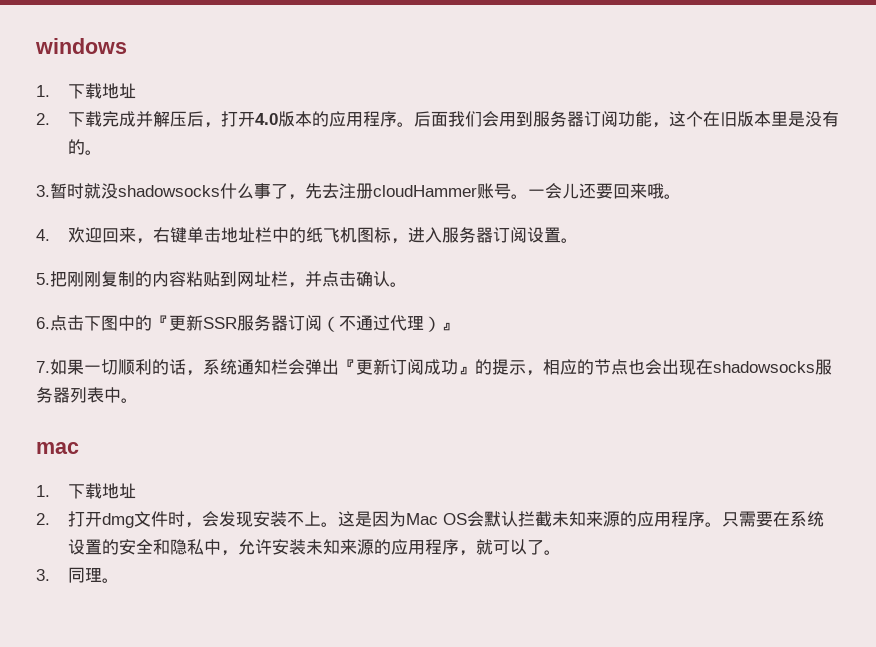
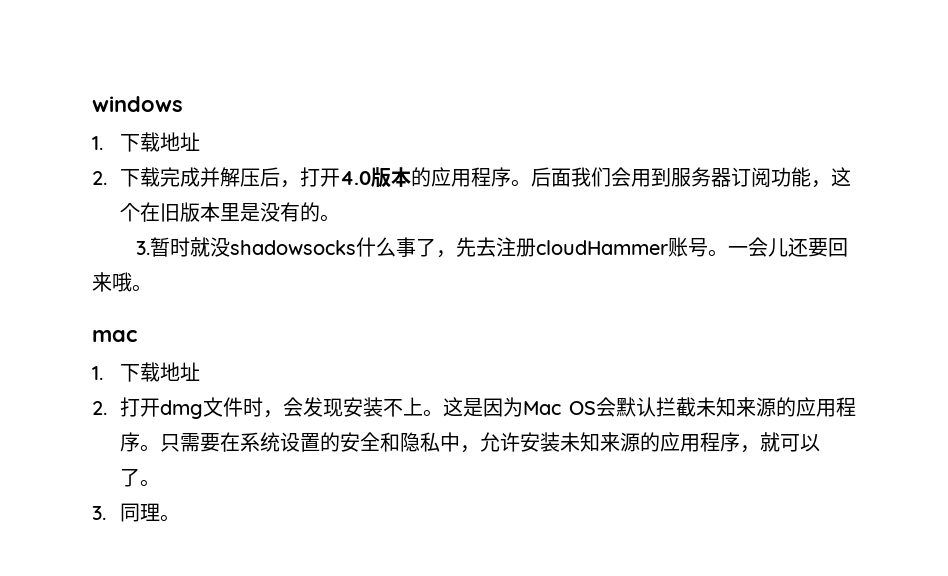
[36,227,579,244] [36,271,407,288] [36,315,458,332] [36,359,832,376] [36,387,138,403] // 4.欢迎回来，右键单击地址栏中的纸飞机图标，进入服务器订阅设置。 // 5.把刚刚复制的内容粘贴到网址栏，并点击确认。 // 6.点击下图中的『更新SSR服务器订阅（不通过代理）』 // 7.如果一切顺利的话，系统通知栏会弹出『更新订阅成功』的提示，相应的节点也会出现在shadowsocks服务器列表中。 -> (152, 288) none

